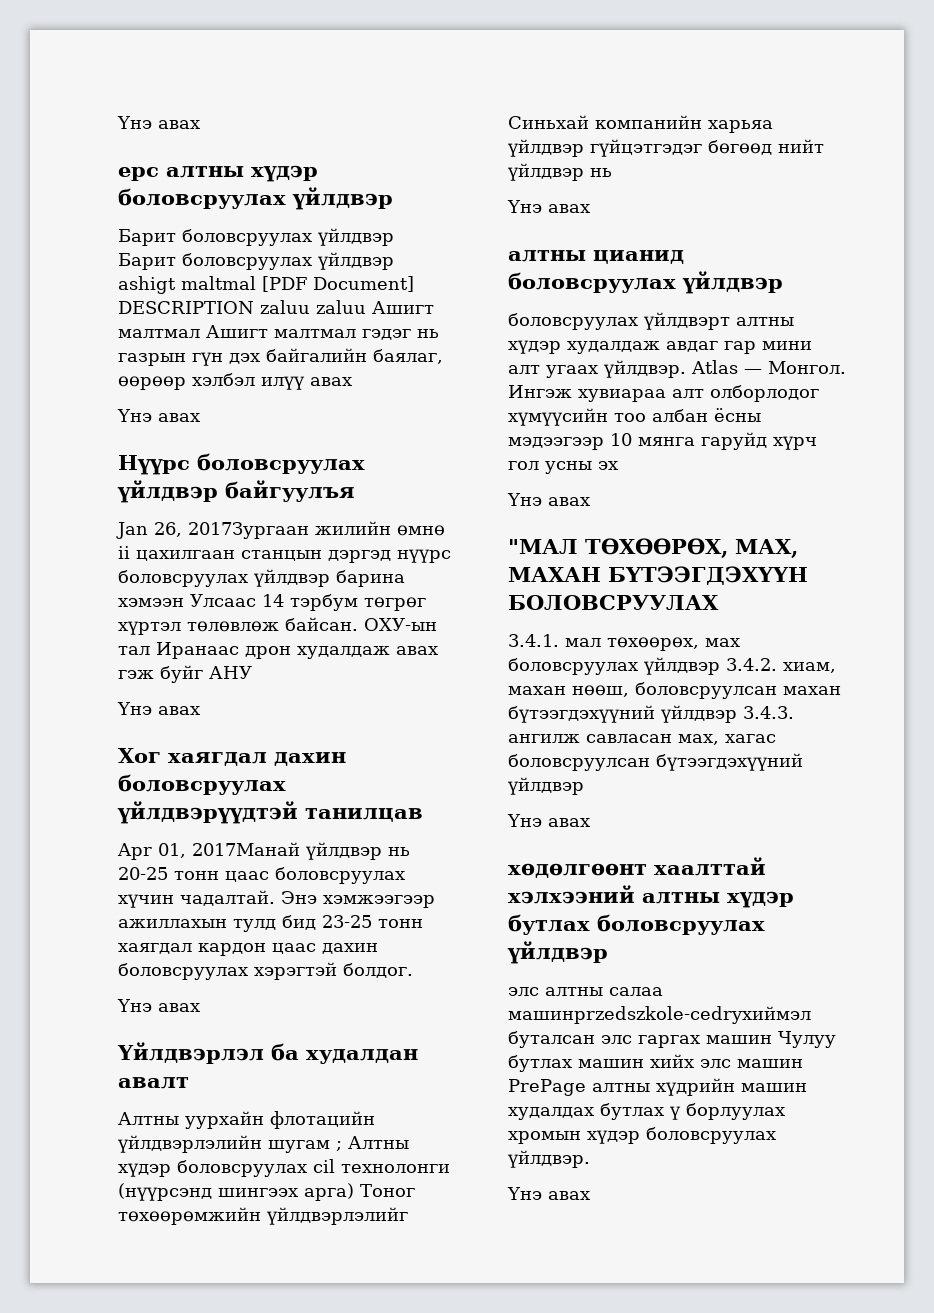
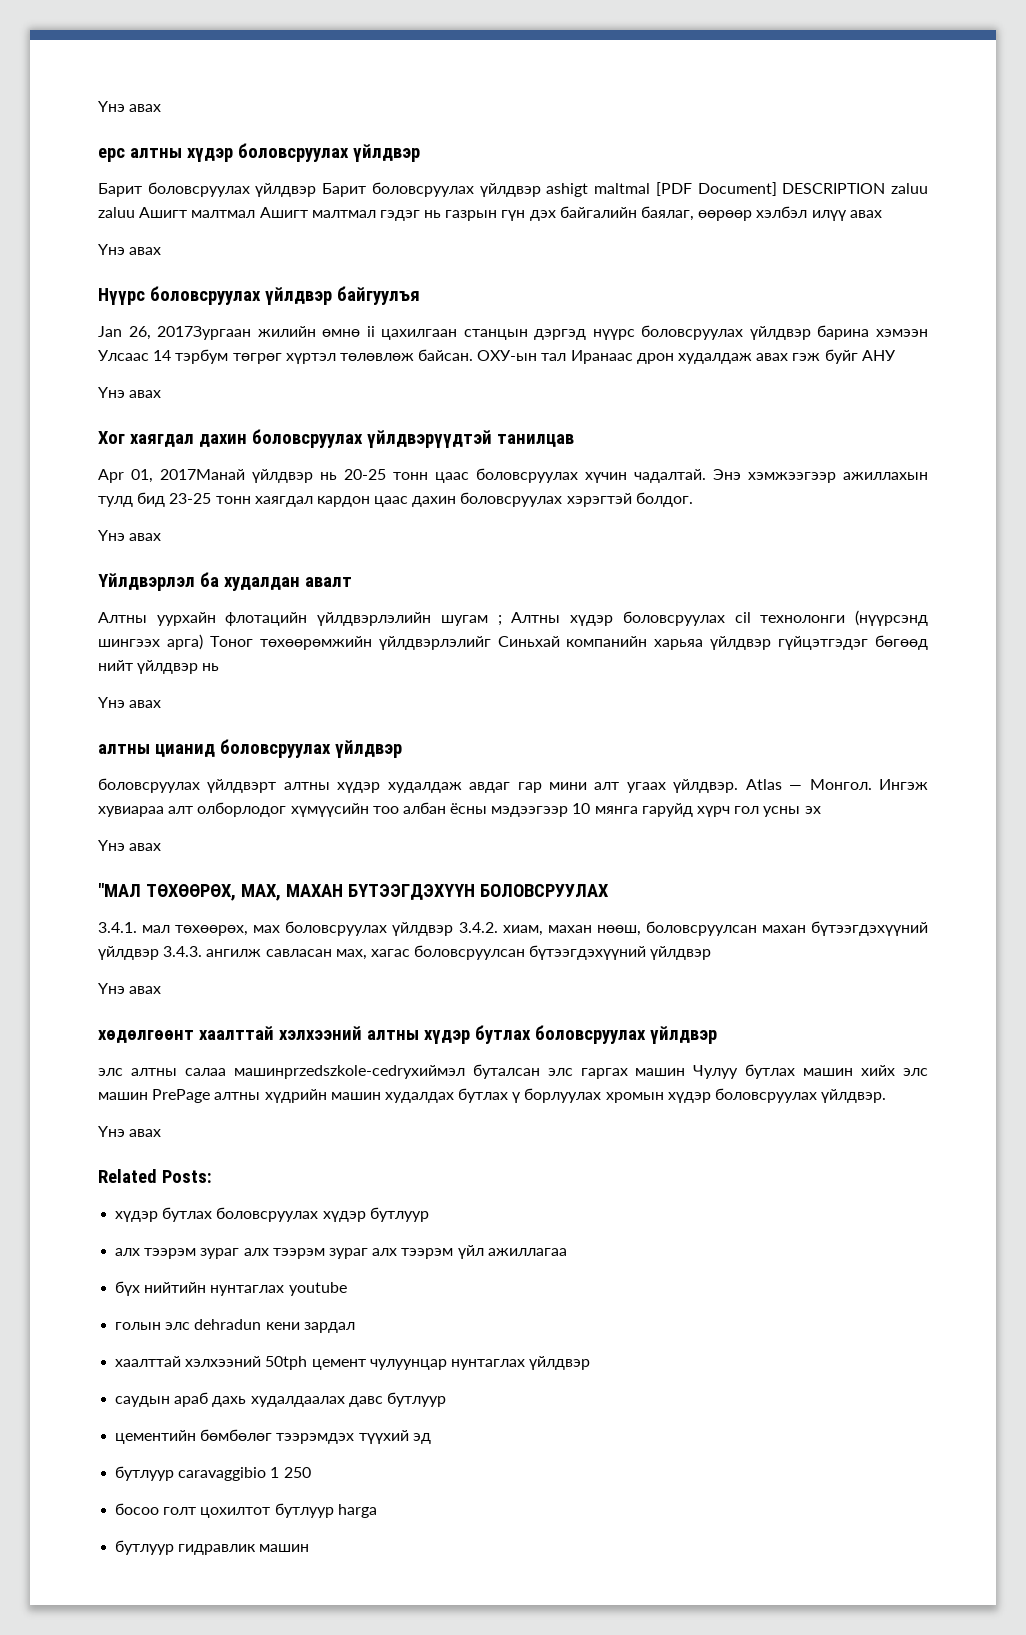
(590, 1195) none -> [98,1169,212,1183] [115,1207,429,1222] [115,1245,567,1259] [115,1281,347,1296] [115,1319,355,1333] [115,1356,591,1370] [115,1392,446,1407] [115,1429,431,1444] [115,1466,311,1481] [115,1503,377,1518] [115,1540,310,1555] // Related Posts: // хүдэр бутлах боловсруулах хүдэр бутлуур // алх тээрэм зураг алх тээрэм зураг алх тээрэм үйл ажиллагаа // бүх нийтийн нунтаглах youtube // голын элс dehradun кени зардал // хаалттай хэлхээний 50tph цемент чулуунцар нунтаглах үйлдвэр // саудын араб дахь худалдаалах давс бутлуур // цементийн бөмбөлөг тээрэмдэх түүхий эд // бутлуур caravaggibio 1 250 // босоо голт цохилтот бутлуур harga // бутлуур гидравлик машин

